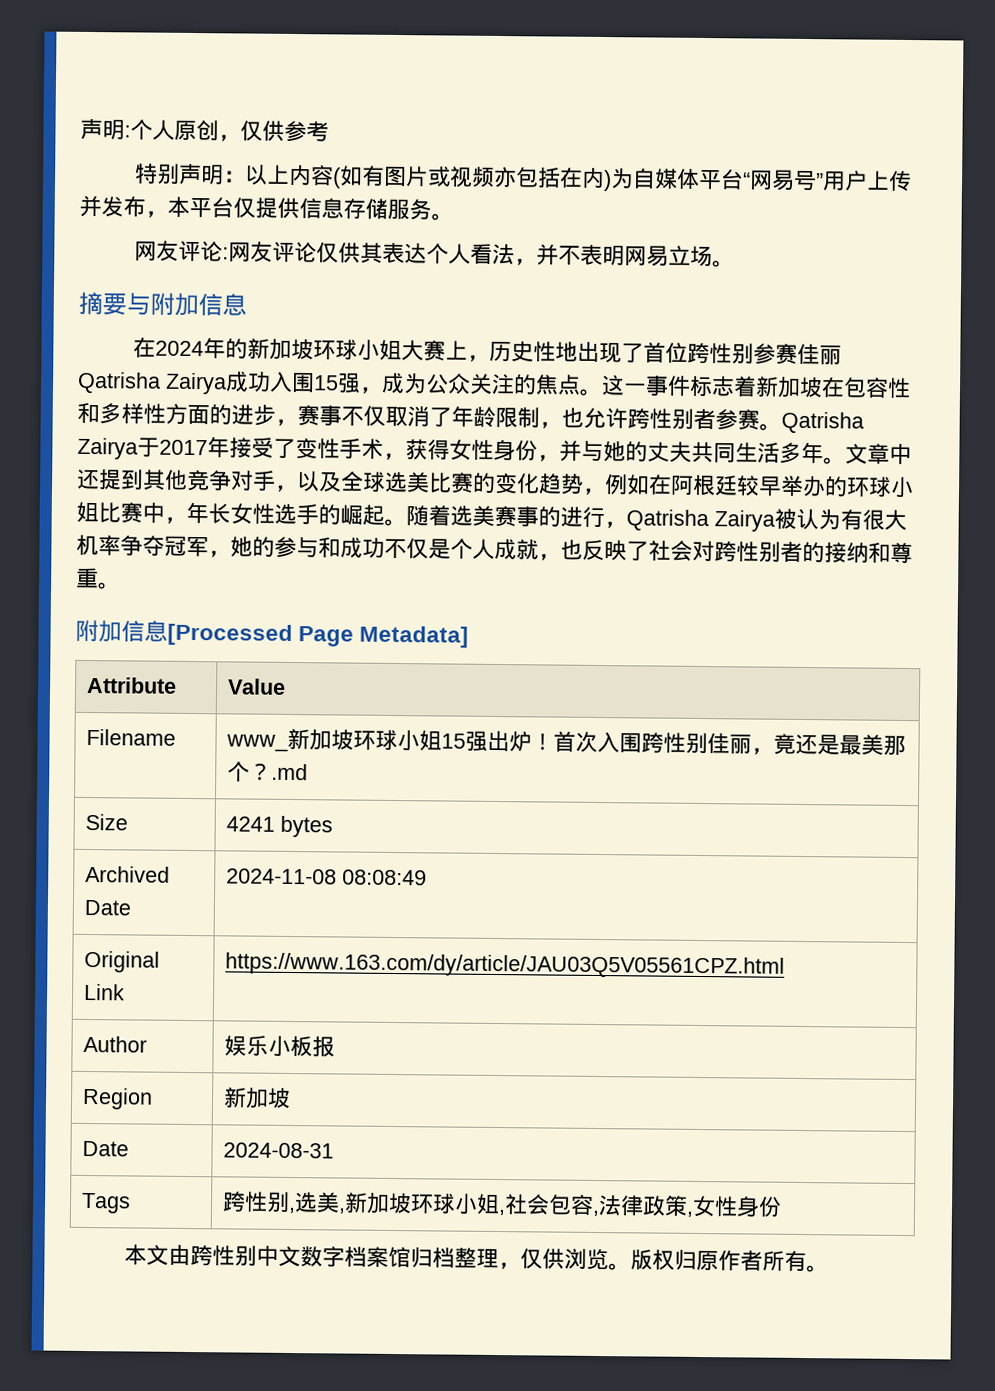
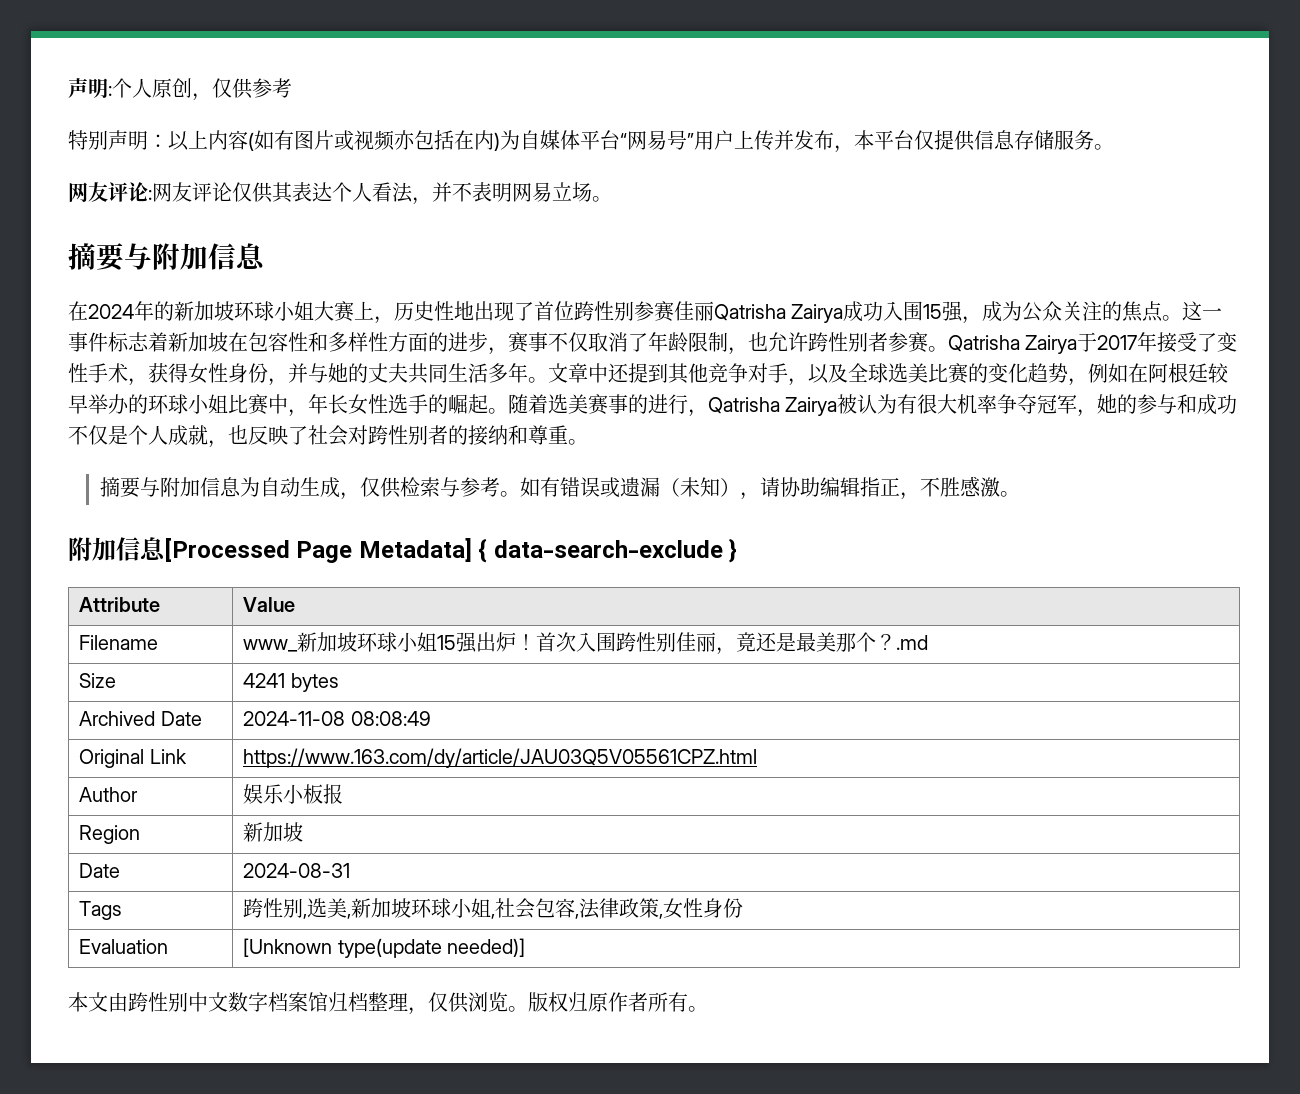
(121, 586) none -> [99,476,1020,500] // 摘要与附加信息为自动生成，仅供检索与参考。如有错误或遗漏（未知），请协助编辑指正，不胜感激。
(470, 636) none -> [478,538,738,563] { data-search-exclude }
(783, 1206) none -> [79,939,169,954] [243,938,525,958] // Evaluation | [Unknown type(update needed)]

